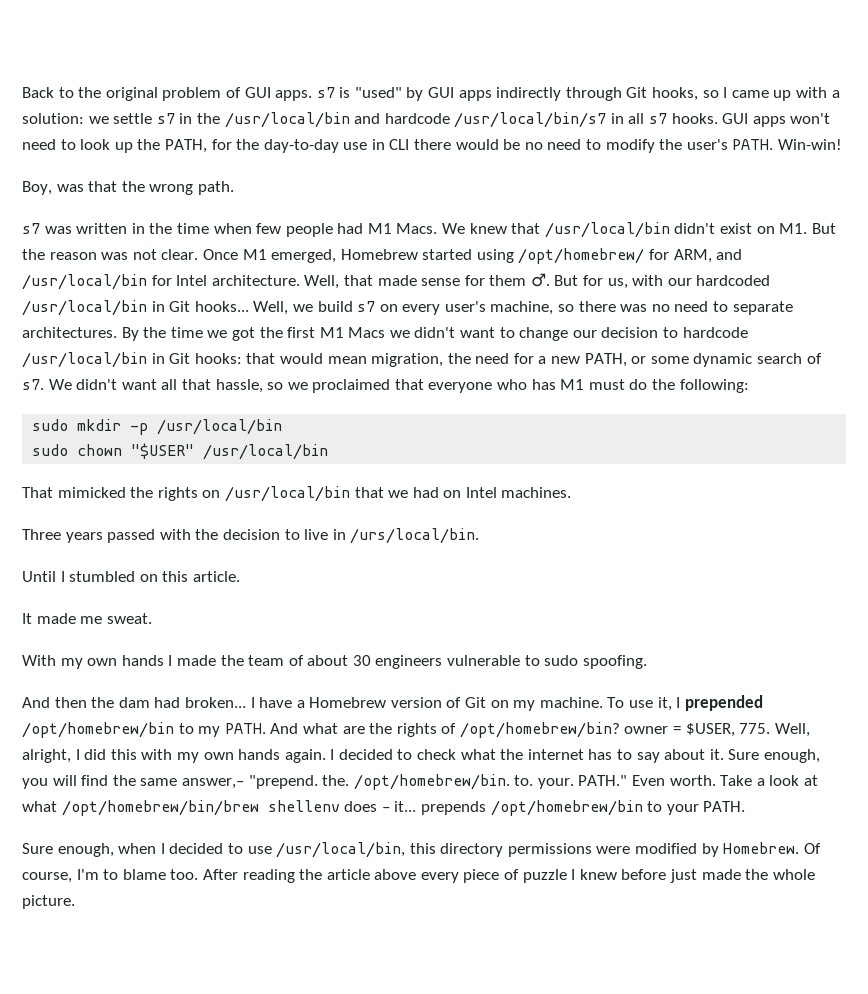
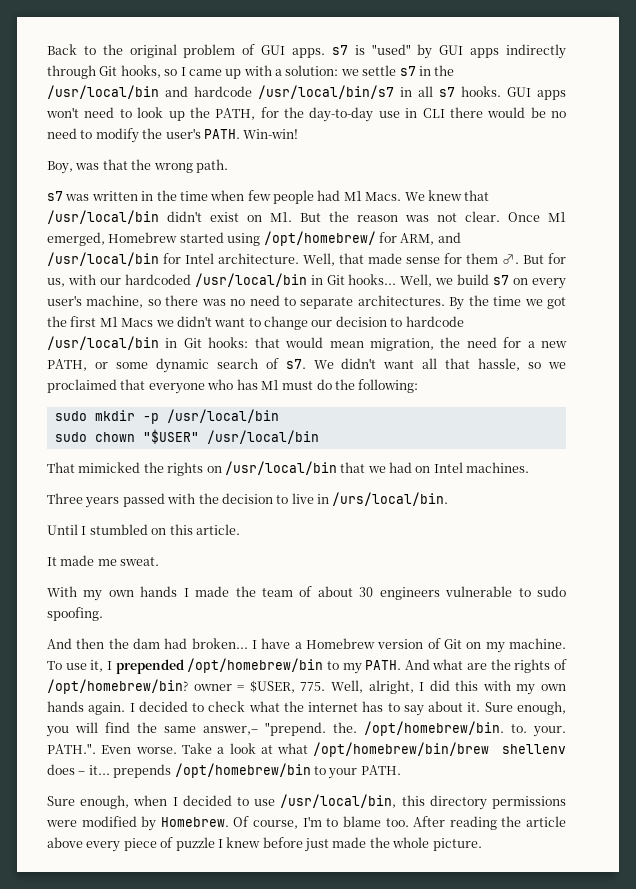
[578,775,716,786] PATH." Even worth. -> [47,743,177,754] PATH.". Even worse.

